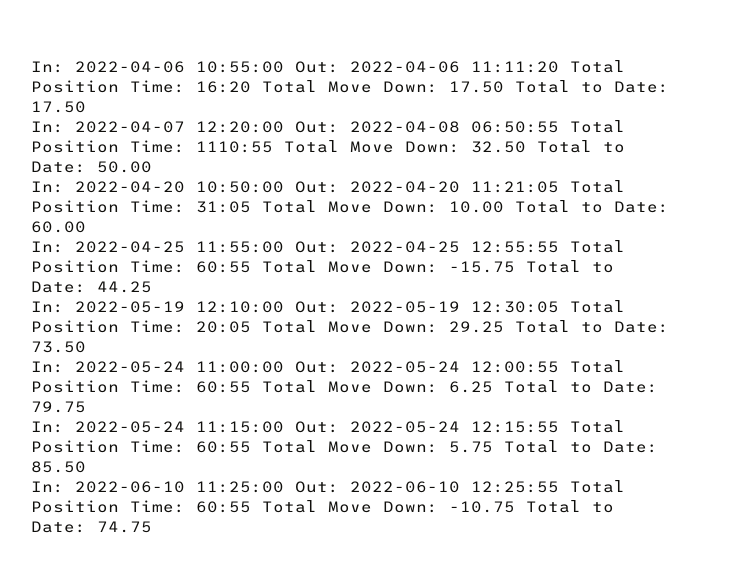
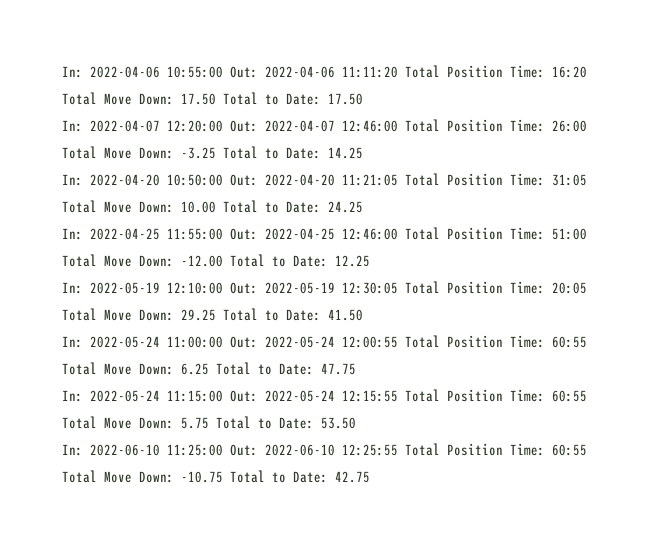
[350,120,625,133] [31,140,625,153] [31,161,152,173] 2022-04-08 06:50:55 Total Position Time: 1110:55 Total Move Down: 32.50 Total to Date: 50.00 -> [265,119,587,132] [62,146,363,159] 2022-04-07 12:46:00 Total Position Time: 26:00 Total Move Down: -3.25 Total to Date: 14.25
[31,221,86,233] 60.00 -> [328,201,363,213] 24.25
[471,240,625,253] [31,260,614,273] [31,281,152,293] 12:55:55 Total Position Time: 60:55 Total Move Down: -15.75 Total to Date: 44.25 -> [342,227,587,240] [62,254,370,267] 12:46:00 Total Position Time: 51:00 Total Move Down: -12.00 Total to Date: 12.25
[31,341,86,353] 73.50 -> [328,309,363,321] 41.50
[31,401,86,413] 79.75 -> [321,363,356,375] 47.75
[31,461,86,473] 85.50 -> [321,417,356,429] 53.50
[97,521,152,533] 74.75 -> [335,471,370,483] 42.75

